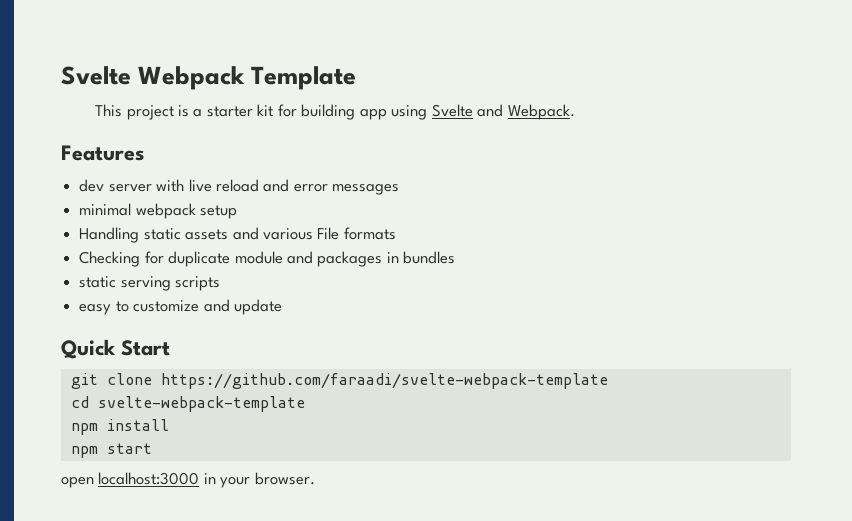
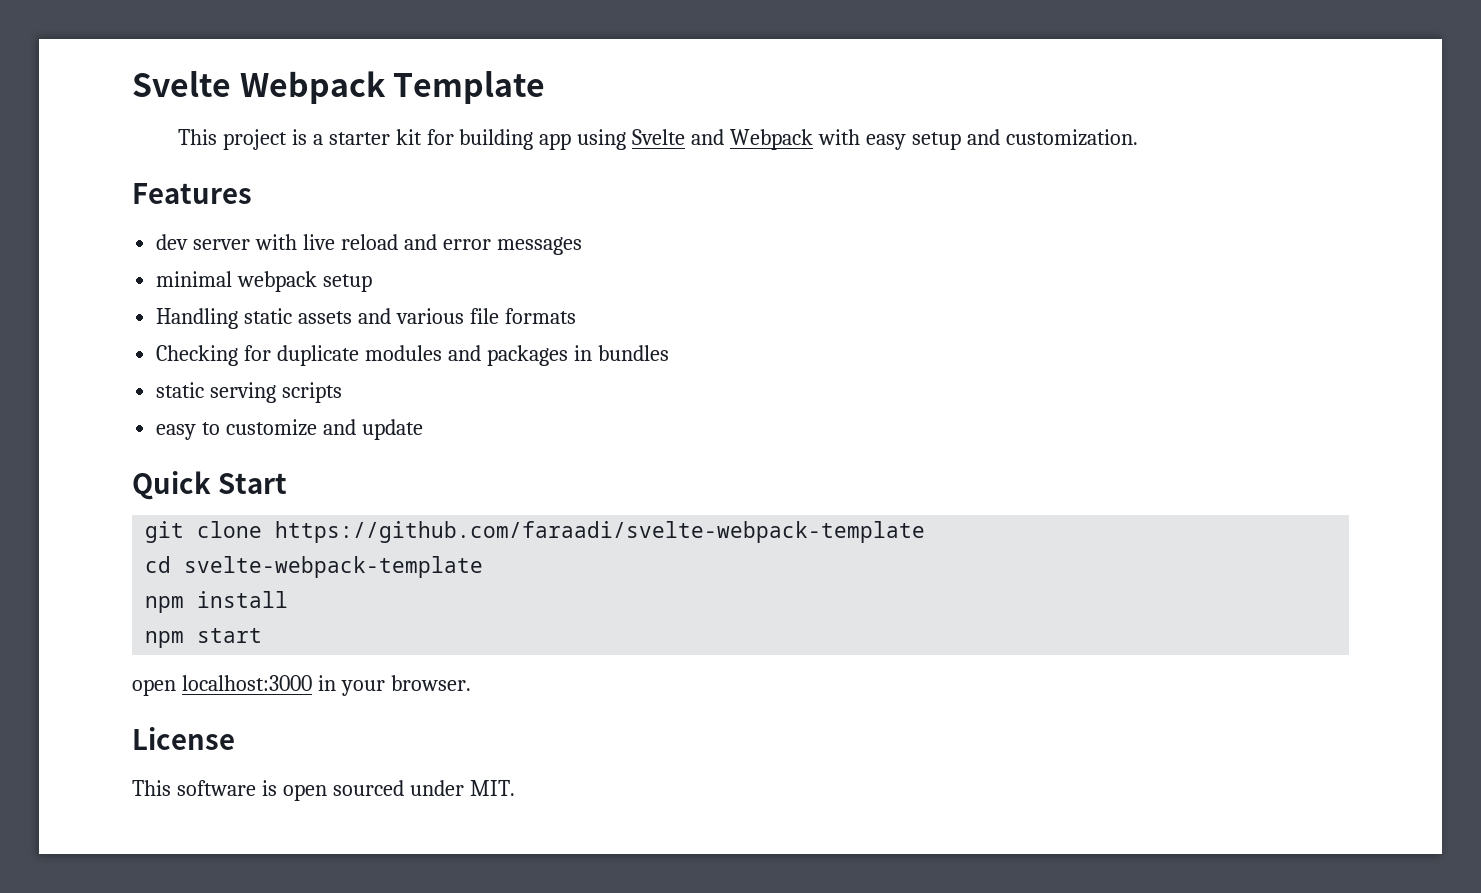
[507,104,575,120] Webpack. -> [730,129,1138,150] Webpack with easy setup and customization.
[317,227,340,240] File -> [469,308,499,324] file
[234,251,283,264] module -> [365,345,443,361] modules
(315, 478) none -> [132,727,235,750] [132,780,515,801] // License // This software is open sourced under MIT.

